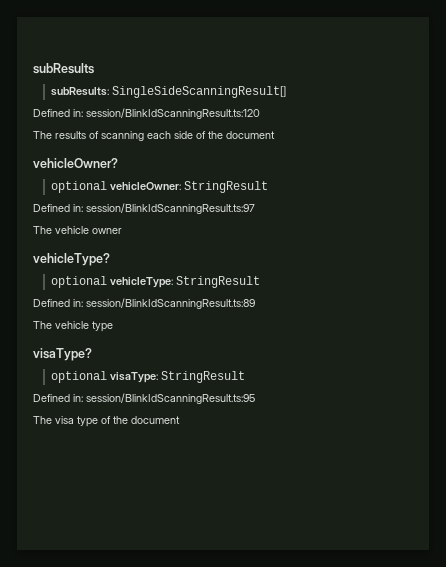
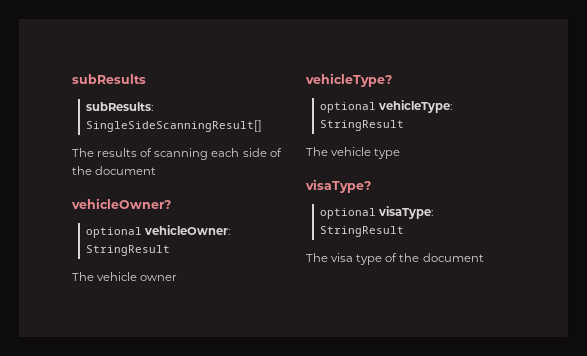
[33,108,260,119] // Defined in: session/BlinkIdScanningResult.ts:120 -> (262, 126) none
[33,203,255,214] // Defined in: session/BlinkIdScanningResult.ts:97 -> (170, 250) none
[33,298,255,309] // Defined in: session/BlinkIdScanningResult.ts:89 -> (404, 125) none
[33,393,255,404] // Defined in: session/BlinkIdScanningResult.ts:95 -> (404, 231) none

